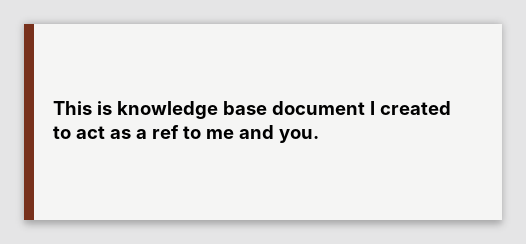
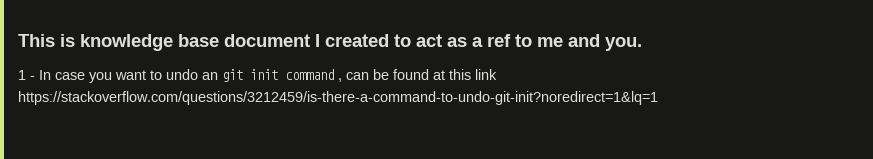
(319, 136) none -> [18,69,497,83] [18,91,658,105] // 1 - In case you want to undo an git init command , can be found at this link https://stackoverflow.com/questions/3212459/is-there-a-command-to-undo-git-init?noredirect=1&lq=1

